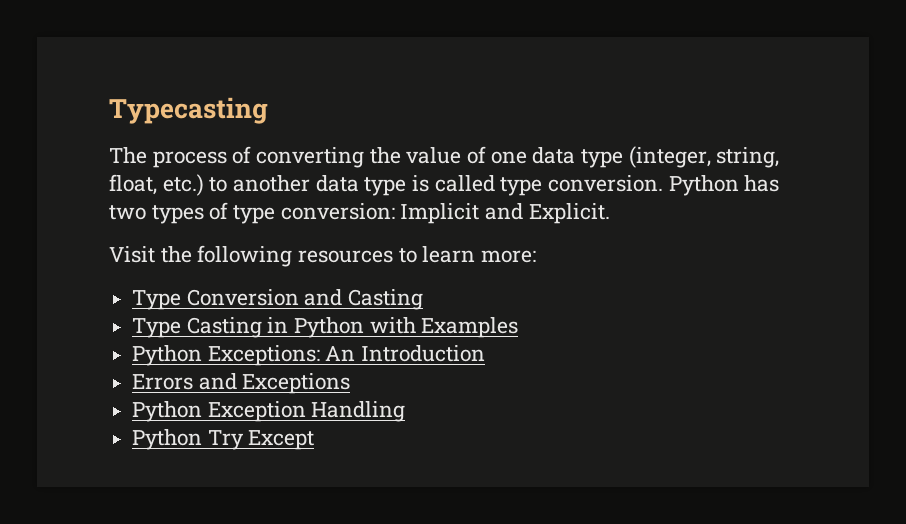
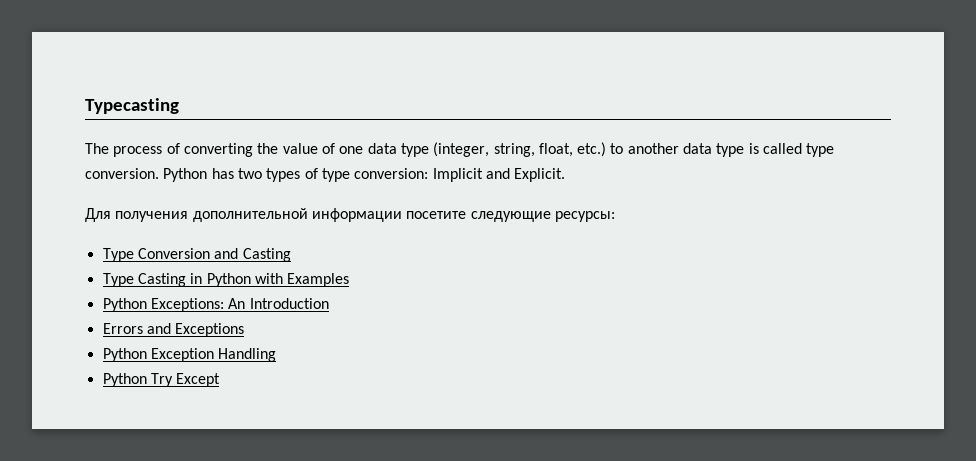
[109,245,537,267] Visit the following resources to learn more: -> [85,208,615,222] Для получения дополнительной информации посетите следующие ресурсы:

